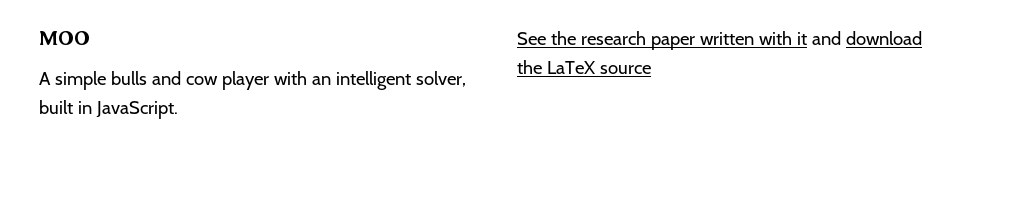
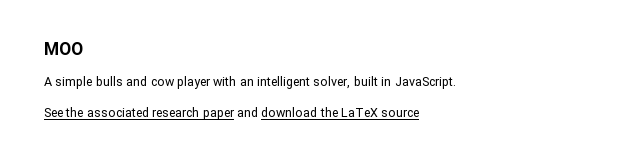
(576, 38) none -> [86,107,149,117] associated
[699,31,807,45] written with it -> (235, 114) none

